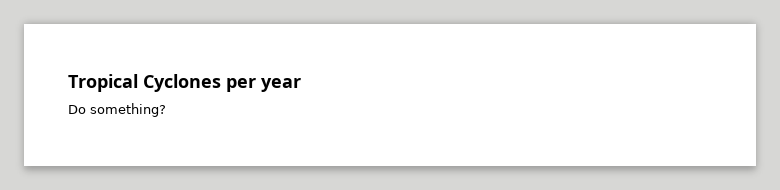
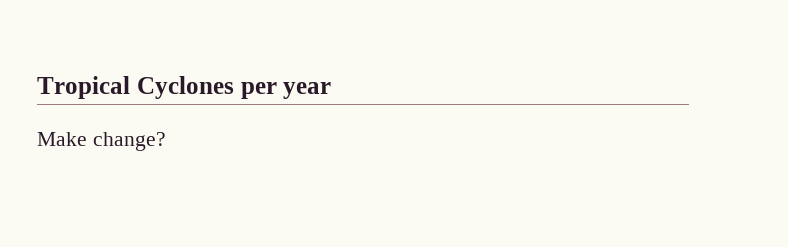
[68,103,166,117] Do something? -> [37,132,166,151] Make change?

